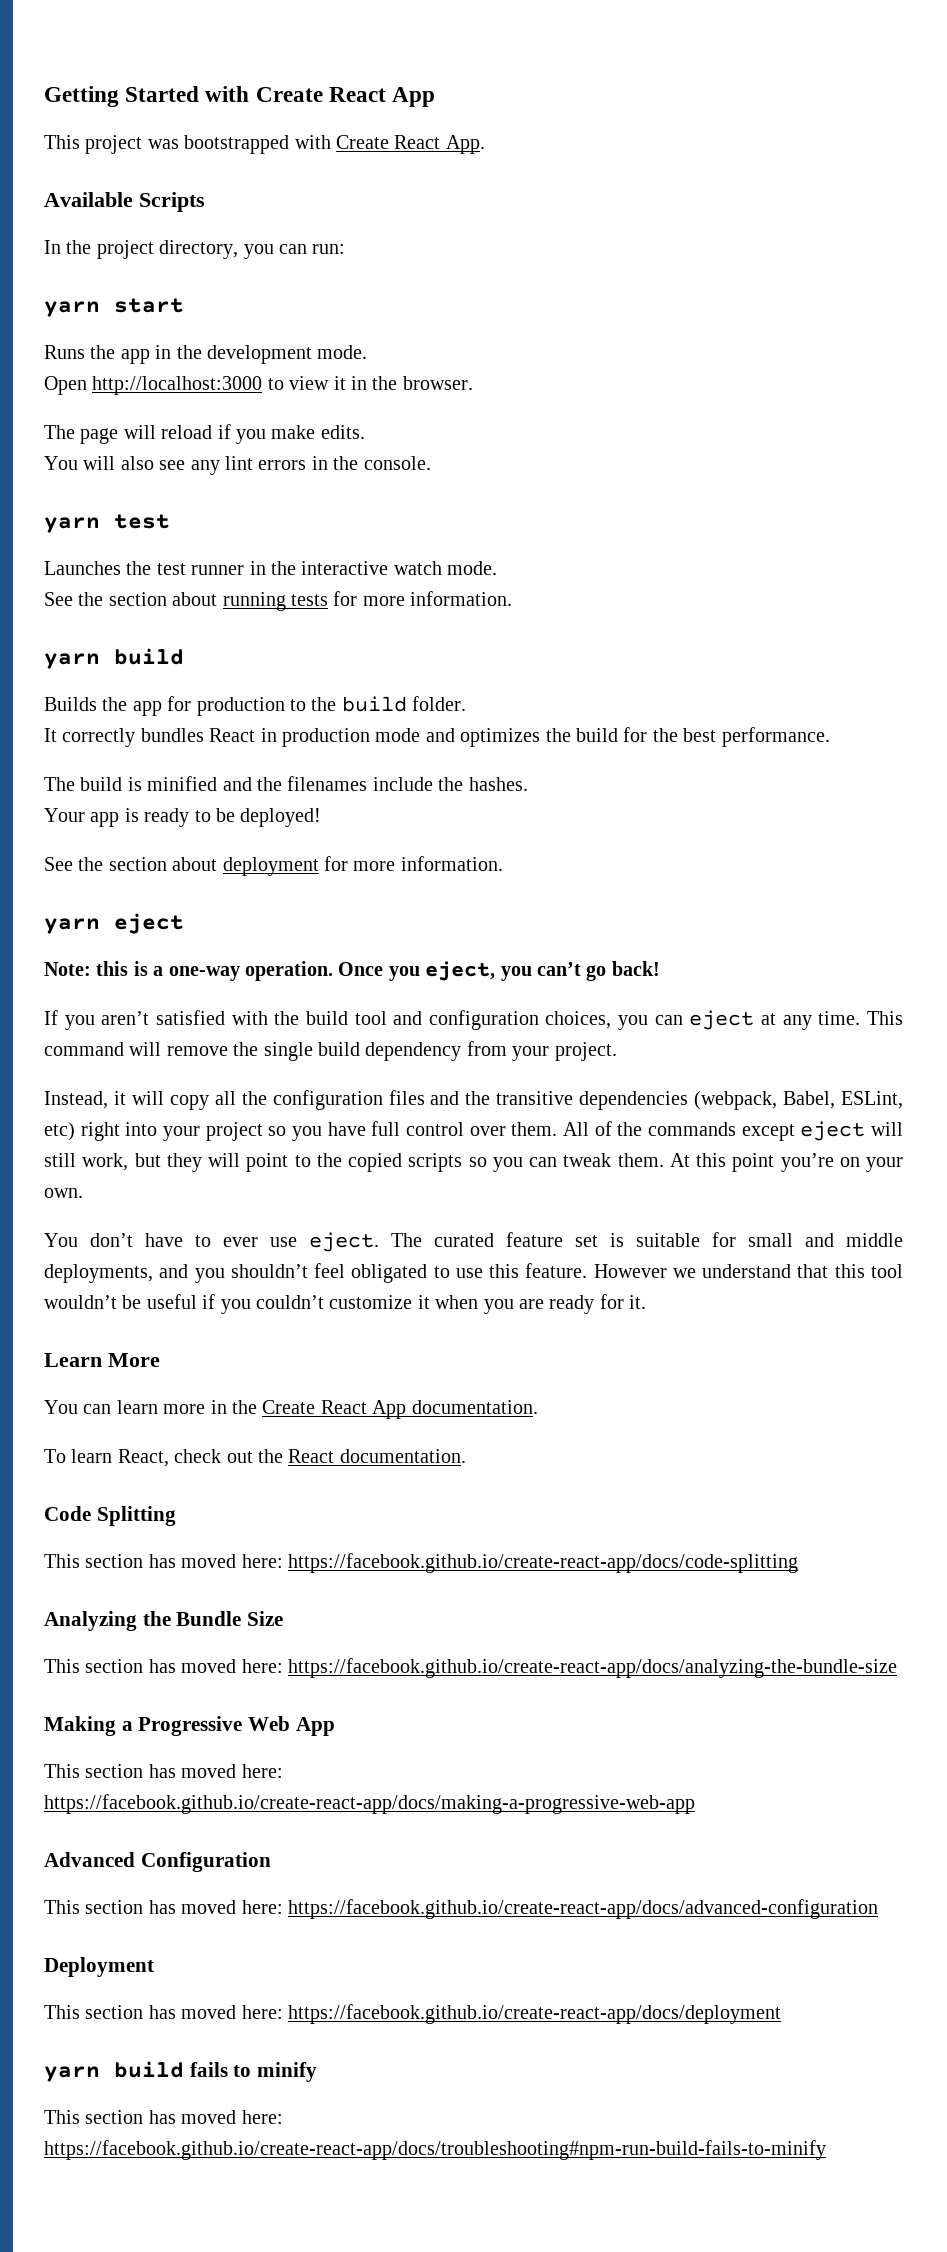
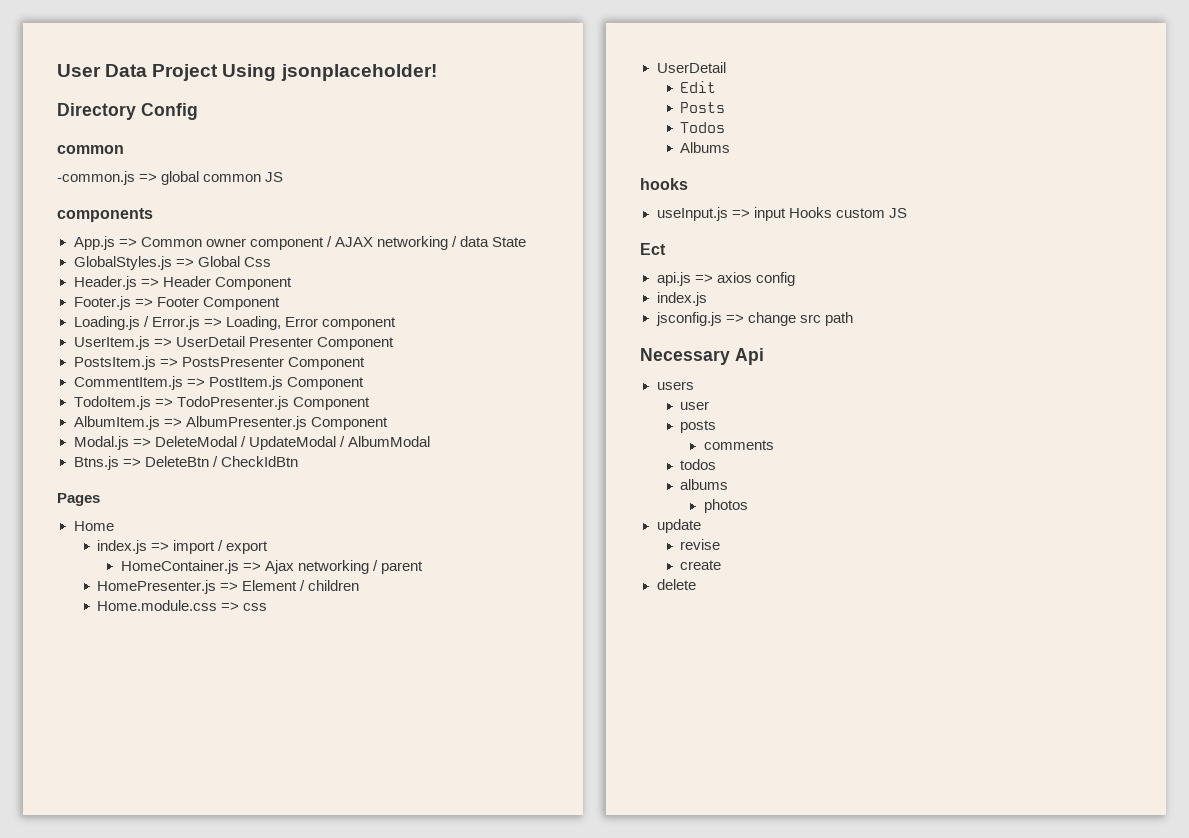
[44,86,436,107] [44,135,485,154] [44,192,205,212] [44,240,346,259] [44,298,184,317] [44,345,368,364] [44,376,473,395] [44,424,365,444] [44,456,431,475] [44,514,170,533] [44,561,498,575] [44,591,513,611] [44,648,184,669] [44,696,467,716] [44,727,830,747] [44,776,528,791] [44,808,322,827] [44,856,503,876] [44,913,184,934] [44,961,660,981] [44,1010,903,1030] [44,1041,617,1061] [44,1090,904,1110] [44,1121,903,1141] [44,1153,903,1172] [44,1188,83,1198] [44,1232,903,1252] [44,1263,903,1283] [44,1294,647,1314] [44,1353,160,1367] [44,1400,538,1419] [44,1449,466,1467] [44,1506,176,1526] [44,1553,798,1573] [44,1611,284,1631] [44,1658,897,1678] [44,1716,335,1736] [44,1764,283,1778] [44,1794,695,1814] [44,1852,271,1872] [44,1899,878,1919] [44,1957,154,1977] [44,2004,781,2024] [44,2061,318,2082] [44,2110,283,2124] [44,2140,826,2160] Getting Started with Create React App // This project was bootstrapped with Create React App. // Available Scripts // In the project directory, you can run: // yarn start // Runs the app in the development mode. // Open http://localhost:3000 to view it in the browser. // The page will reload if you make edits. // You will also see any lint errors in the console. // yarn test // Launches the test runner in the interactive watch mode. // See the section about running tests for more information. // yarn build // Builds the app for production to the build folder. // It correctly bundles React in production mode and optimizes the build for the best performance. // The build is minified and the filenames include the hashes. // Your app is ready to be deployed! // See the section about deployment for more information. // yarn eject // Note: this is a one-way operation. Once you eject, you can’t go back! // If you aren’t satisfied with the build tool and configuration choices, you can eject at any time. This command will remove the single build dependency from your project. // Instead, it will copy all the configuration files and the transitive dependencies (webpack, Babel, ESLint, etc) right into your project so you have full control over them. All of the commands except eject will still work, but they will point to the copied scripts so you can tweak them. At this point you’re on your own. // You don’t have to ever use eject. The curated feature set is suitable for small and middle deployments, and you shouldn’t feel obligated to use this feature. However we understand that this tool wouldn’t be useful if you couldn’t customize it when you are ready for it. // Learn More // You can learn more in the Create React App documentation. // To learn React, check out the React documentation. // Code Splitting // This section has moved here: https://facebook.github.io/create-react-app/docs/code-splitting // Analyzing the Bundle Size // This section has moved here: https://facebook.github.io/create-react-app/docs/analyzing-the-bundle-size // Making a Progressive Web App // This section has moved here: https://facebook.github.io/create-react-app/docs/making-a-progressive-web-app // Advanced Configuration // This section has moved here: https://facebook.github.io/create-react-app/docs/advanced-configuration // Deployment // This section has moved here: https://facebook.github.io/create-react-app/docs/deployment // yarn build fails to minify // This section has moved here: https://facebook.github.io/create-react-app/docs/troubleshooting#npm-run-build-fails-to-minify -> [57,64,437,81] [57,103,198,120] [57,145,124,154] [57,171,284,185] [57,208,153,222] [73,236,527,250] [73,256,271,270] [73,276,292,290] [73,296,280,310] [73,316,396,330] [73,336,394,350] [73,356,365,370] [73,376,364,390] [73,396,370,410] [73,416,388,430] [73,436,430,450] [73,456,298,470] [57,493,100,506] [73,521,114,531] [97,540,269,554] [120,560,424,574] [97,580,360,594] [97,600,268,611] [656,62,726,73] [680,81,717,93] [680,102,726,113] [680,122,726,133] [680,142,731,153] [640,178,688,190] [656,207,907,221] [640,243,666,255] [656,272,795,286] [656,292,707,306] [655,312,853,326] [640,348,764,365] [656,381,694,390] [680,401,710,410] [680,420,717,433] [703,440,774,450] [680,459,717,470] [680,479,729,490] [703,499,748,513] [656,519,701,533] [680,539,721,550] [680,560,722,570] [656,579,696,590] User Data Project Using jsonplaceholder! // Directory Config // common // -common.js => global common JS // components // App.js => Common owner component / AJAX networking / data State // GlobalStyles.js => Global Css // Header.js => Header Component // Footer.js => Footer Component // Loading.js / Error.js => Loading, Error component // UserItem.js => UserDetail Presenter Component // PostsItem.js => PostsPresenter Component // CommentItem.js => PostItem.js Component // TodoItem.js => TodoPresenter.js Component // AlbumItem.js => AlbumPresenter.js Component // Modal.js => DeleteModal / UpdateModal / AlbumModal // Btns.js => DeleteBtn / CheckIdBtn // Pages // Home // index.js => import / export // HomeContainer.js => Ajax networking / parent // HomePresenter.js => Element / children // Home.module.css => css // UserDetail // Edit // Posts // Todos // Albums // hooks // useInput.js => input Hooks custom JS // Ect // api.js => axios config // index.js // jsconfig.js => change src path // Necessary Api // users // user // posts // comments // todos // albums // photos // update // revise // create // delete

